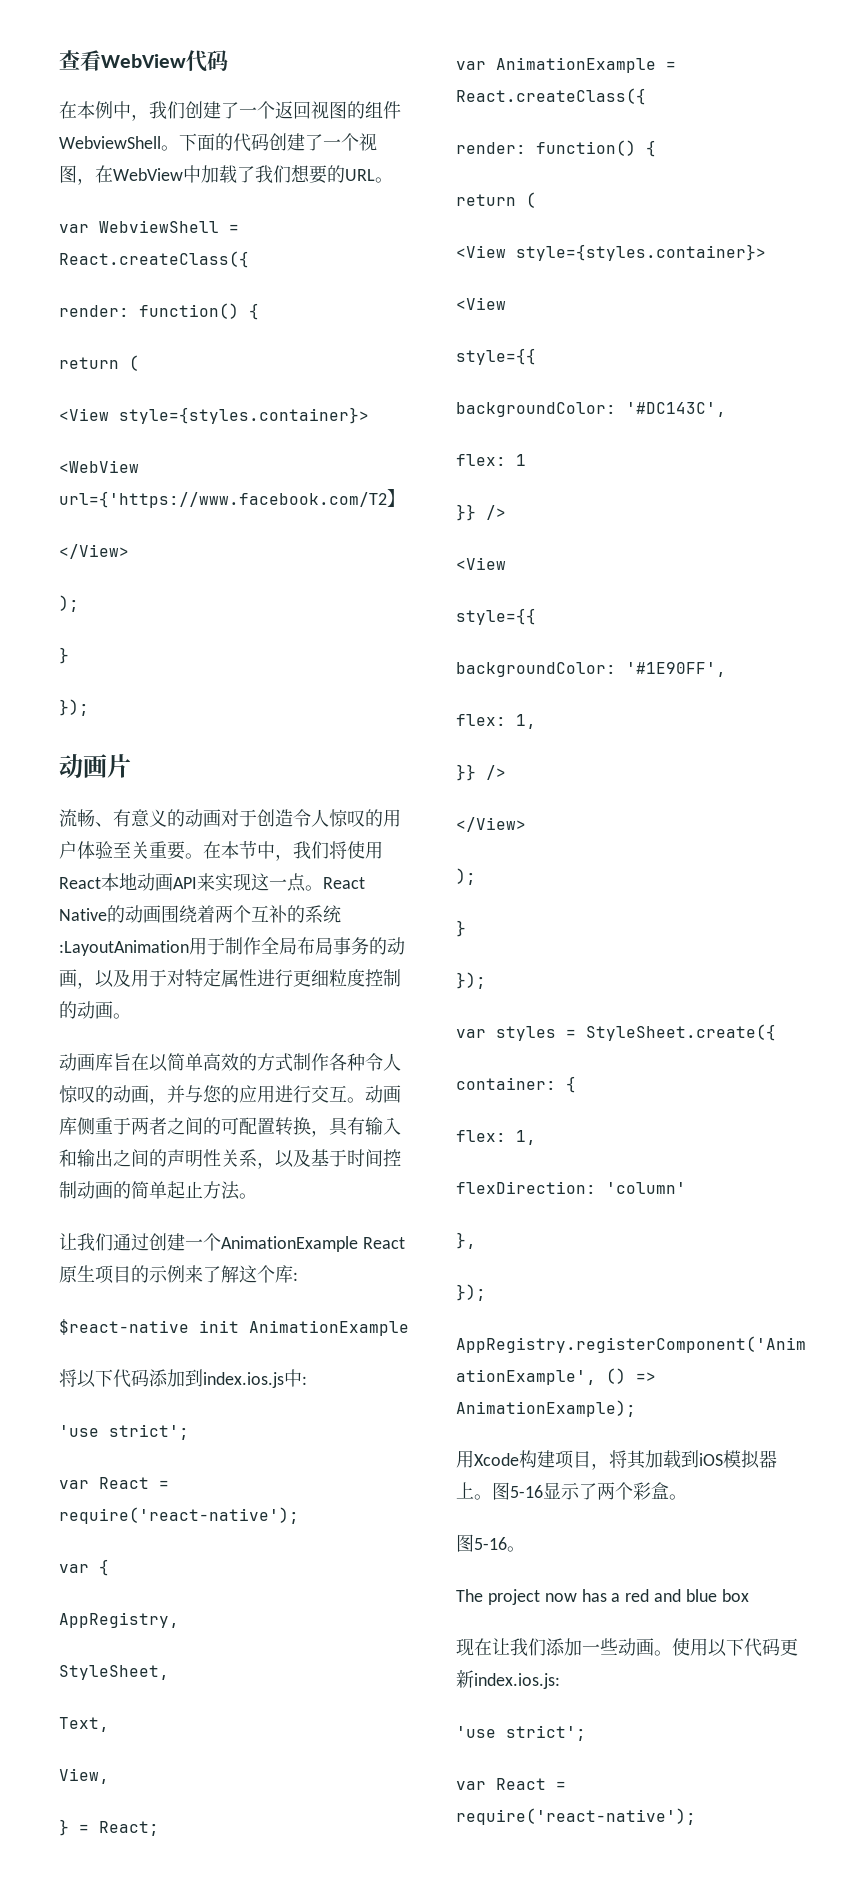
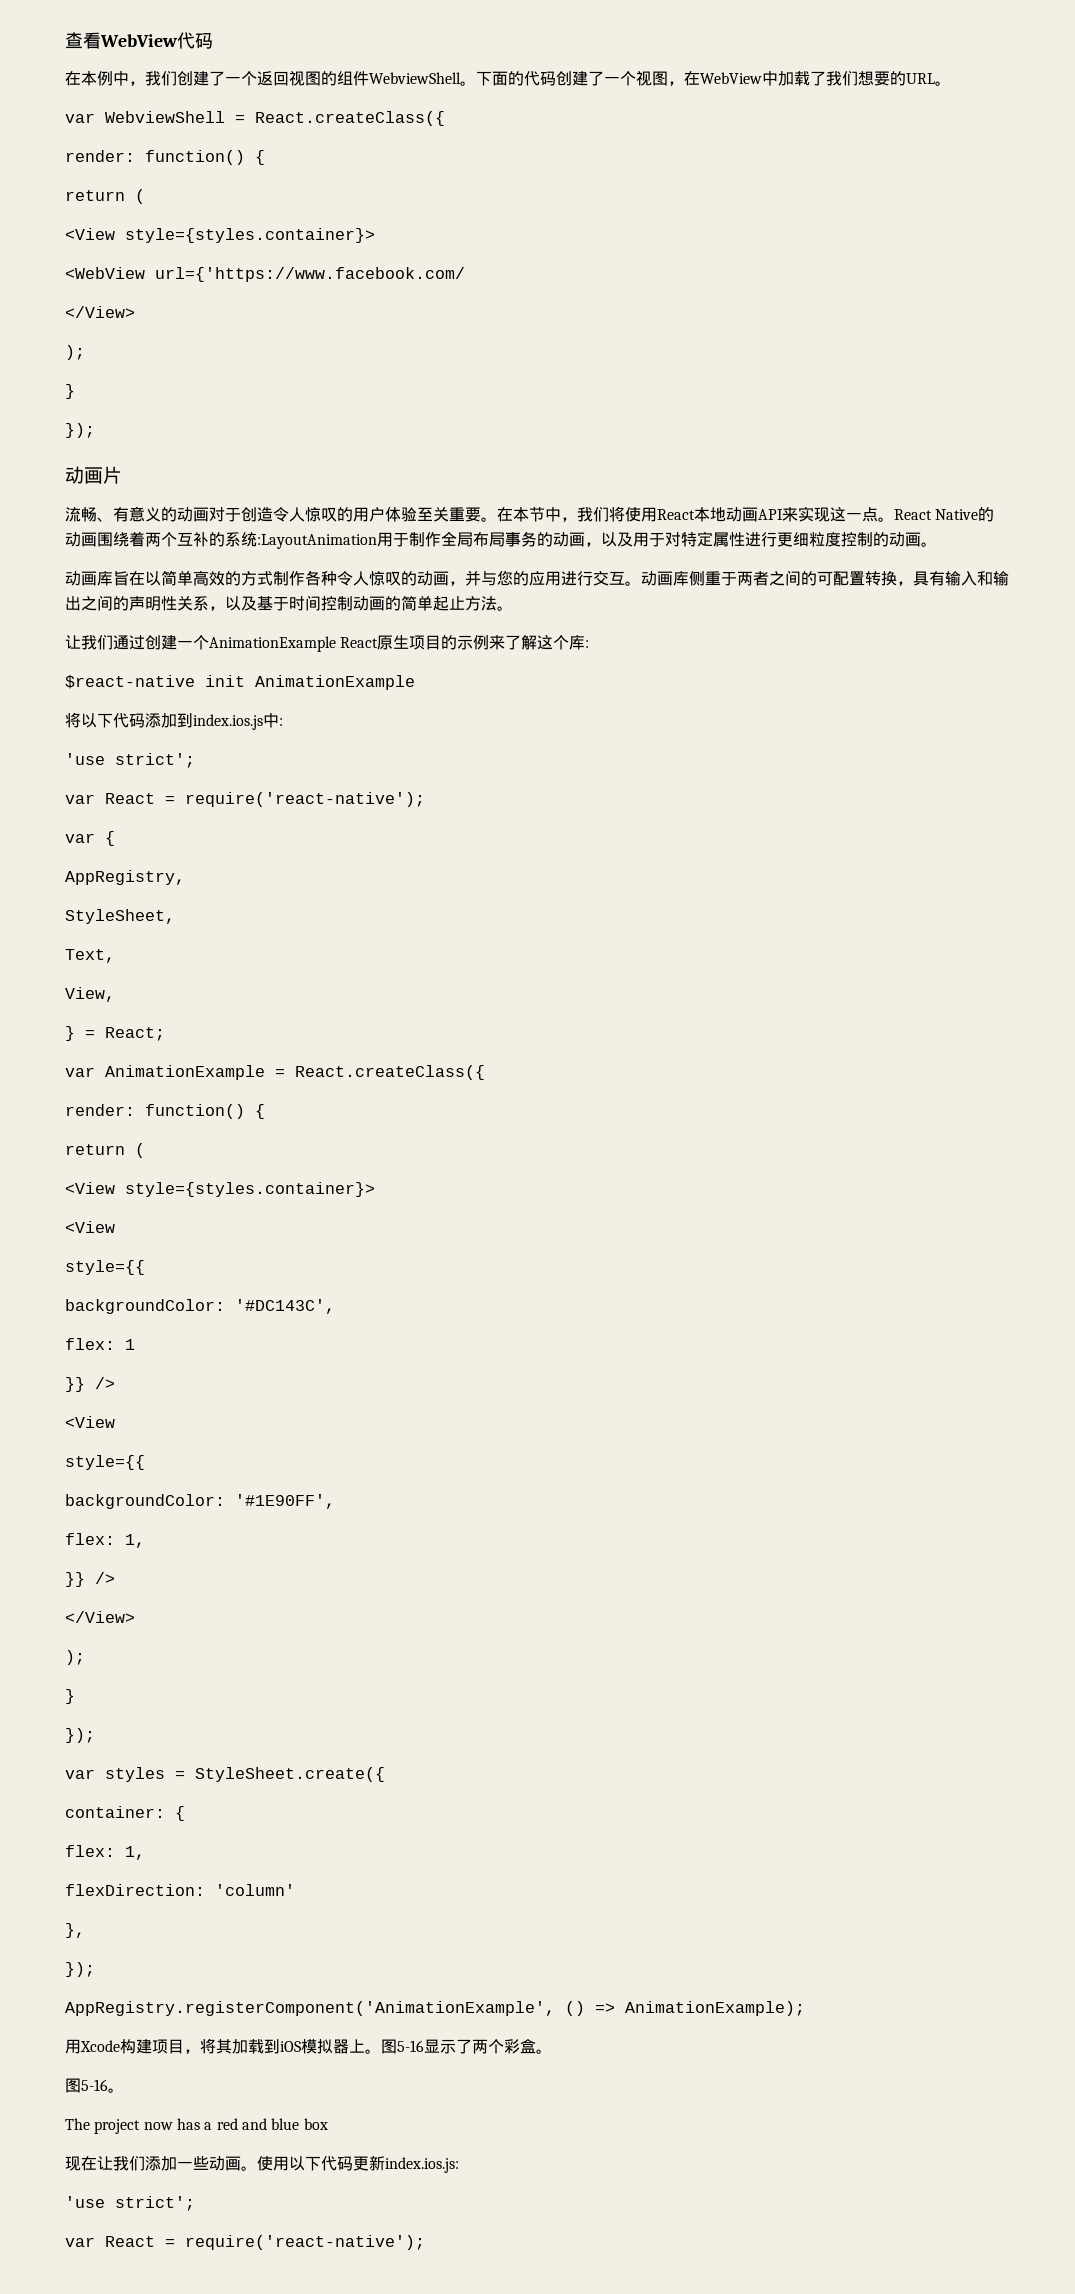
[59,489,405,508] url={'https://www.facebook.com/T2】 -> [155,267,465,282] url={'https://www.facebook.com/

